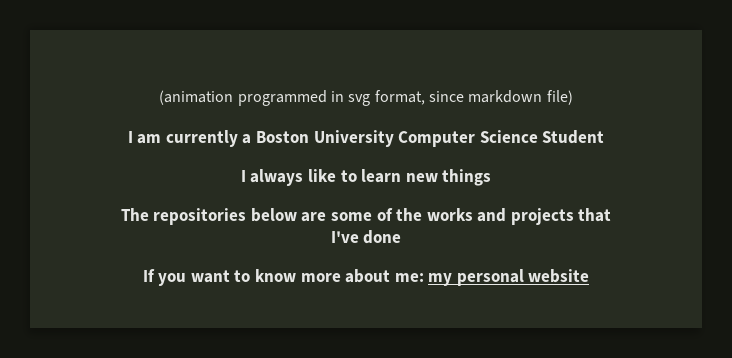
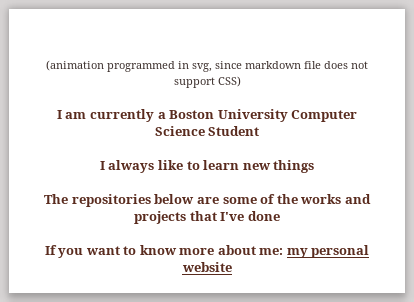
[348,90,573,106] svg format, since markdown file) -> [192,61,368,72] [173,76,241,88] svg, since markdown file does not support CSS)

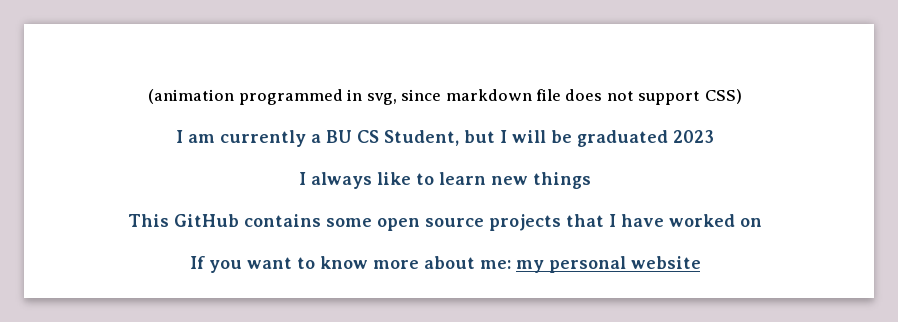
[169,109,358,122] [154,126,260,136] Boston University Computer Science Student -> [326,130,714,147] BU CS Student, but I will be graduated 2023
[44,194,371,207] [134,211,280,224] The repositories below are some of the works and projects that I've done -> [128,214,762,231] This GitHub contains some open source projects that I have worked on

